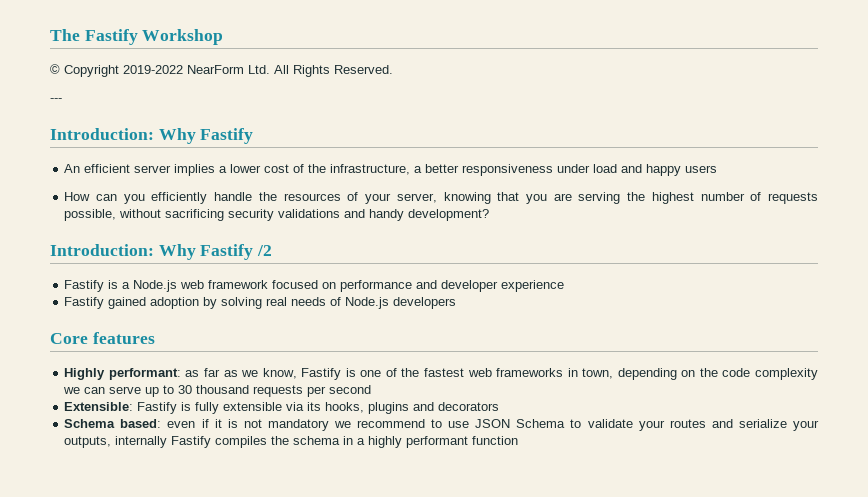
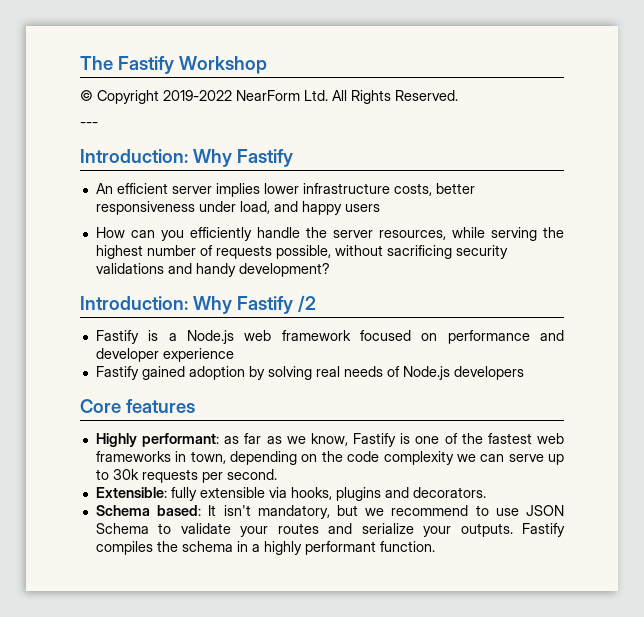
[219,164,423,175] a lower cost of the infrastructure, a -> [263,183,432,196] lower infrastructure costs,
[593,164,618,173] load -> [239,201,270,214] load,
[283,192,572,204] resources of your server, knowing that you are -> [332,227,485,240] server resources, while
[178,385,250,394] 30 thousand -> [112,469,139,480] 30k
[329,385,372,394] second -> [226,469,277,480] second.
[137,402,192,414] Fastify is -> (167, 492) none
[307,402,322,411] its -> (287, 492) none
[438,402,500,411] decorators -> [412,487,486,498] decorators.
[167,419,329,431] even if it is not mandatory -> [208,505,358,519] It isn't mandatory, but
[64,436,168,448] outputs, internally -> [460,523,513,537] outputs.
[472,436,519,445] function -> [379,541,435,552] function.

